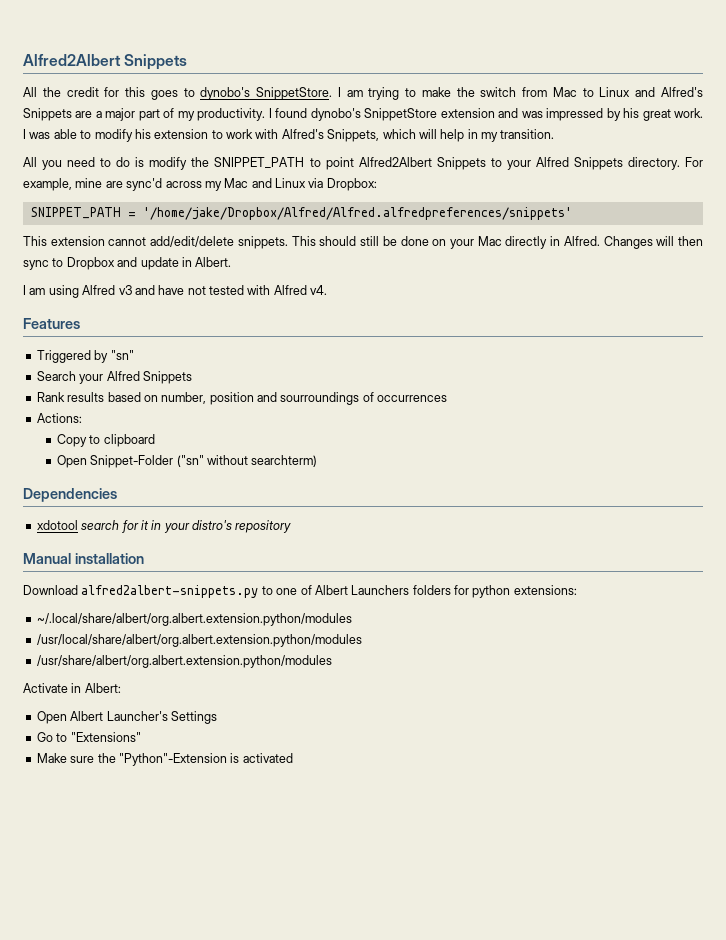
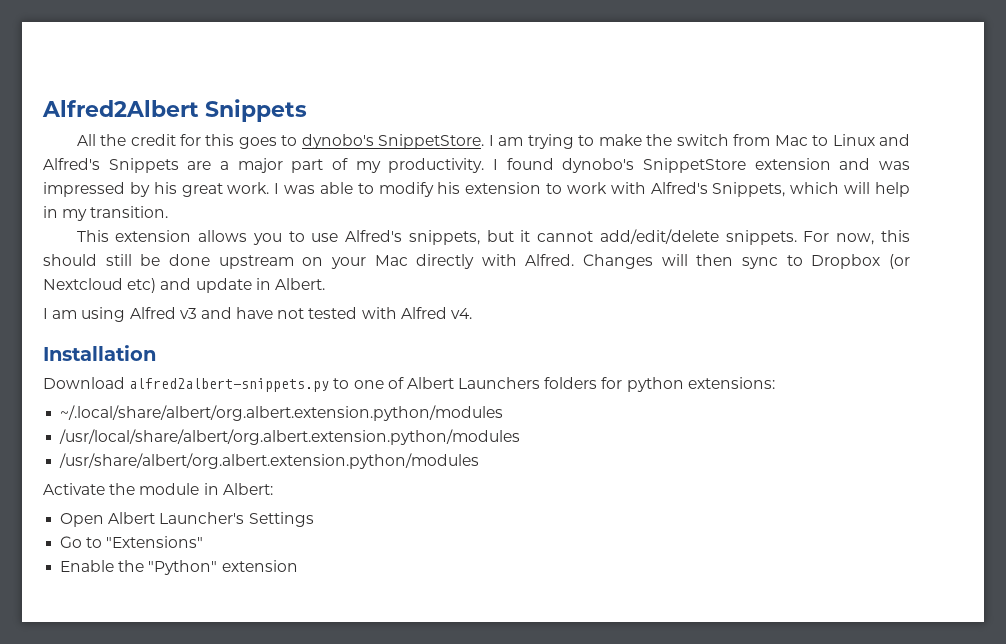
[23,157,703,170] [23,178,377,191] [30,207,572,220] [23,236,316,249] All you need to do is modify the SNIPPET_PATH to point Alfred2Albert Snippets to your Alfred Snippets directory. For example, mine are sync'd across my Mac and Linux via Dropbox: // SNIPPET_PATH = '/home/jake/Dropbox/Alfred/Alfred.alfredpreferences/snippets' // This extension cannot add/edit/delete snippets. This -> [76,229,911,245] This extension allows you to use Alfred's snippets, but it cannot add/edit/delete snippets. For now, this
(429, 241) none -> [218,255,294,269] upstream
[550,236,561,246] in -> [481,254,517,266] with
(115, 263) none -> [888,254,910,269] [43,278,157,293] (or Nextcloud etc)
[23,318,80,329] [36,350,134,363] [36,371,192,384] [36,392,448,405] [36,413,82,423] [56,434,155,447] [56,455,318,468] [23,488,117,502] [36,520,292,533] [23,553,144,564] Features // Triggered by "sn" // Search your Alfred Snippets // Rank results based on number, position and sourroundings of occurrences // Actions: // Copy to clipboard // Open Snippet-Folder ("sn" without searchterm) // Dependencies // xdotool search for it in your distro's repository // Manual installation -> [43,345,156,361] Installation
(68, 688) none -> [109,483,200,495] the module
[36,753,293,766] Make sure the "Python"-Extension is activated -> [60,560,298,575] Enable the "Python" extension

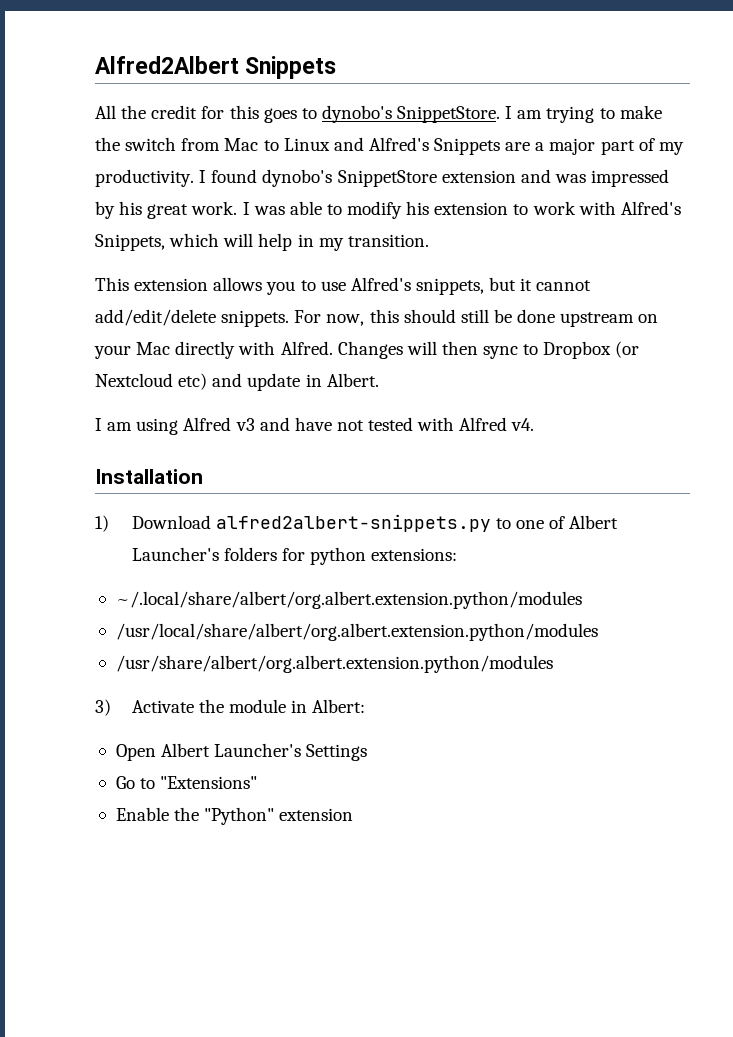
(156, 353) none -> [95,515,109,532] 1)
[458,377,541,389] Launchers -> [131,547,219,561] Launcher's
(480, 461) none -> [95,699,111,716] 3)

